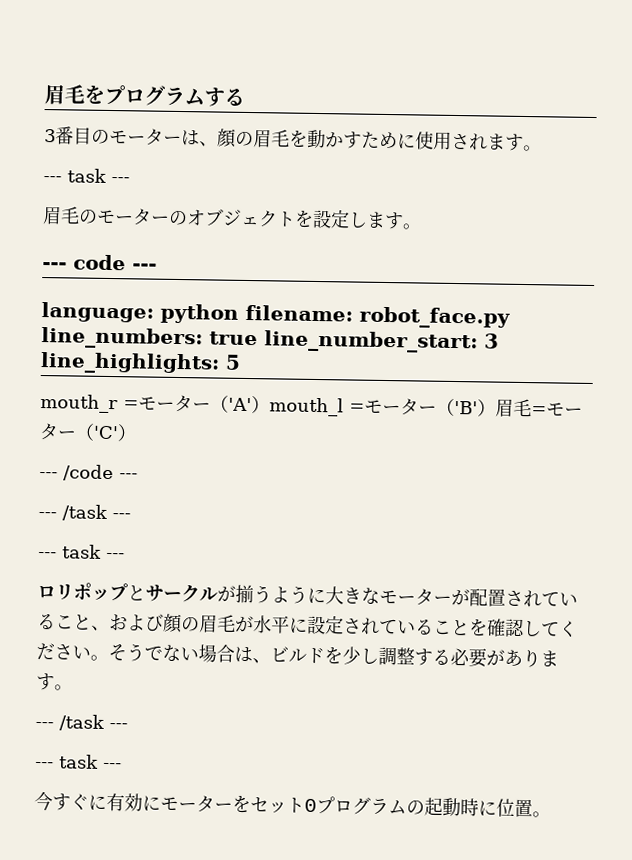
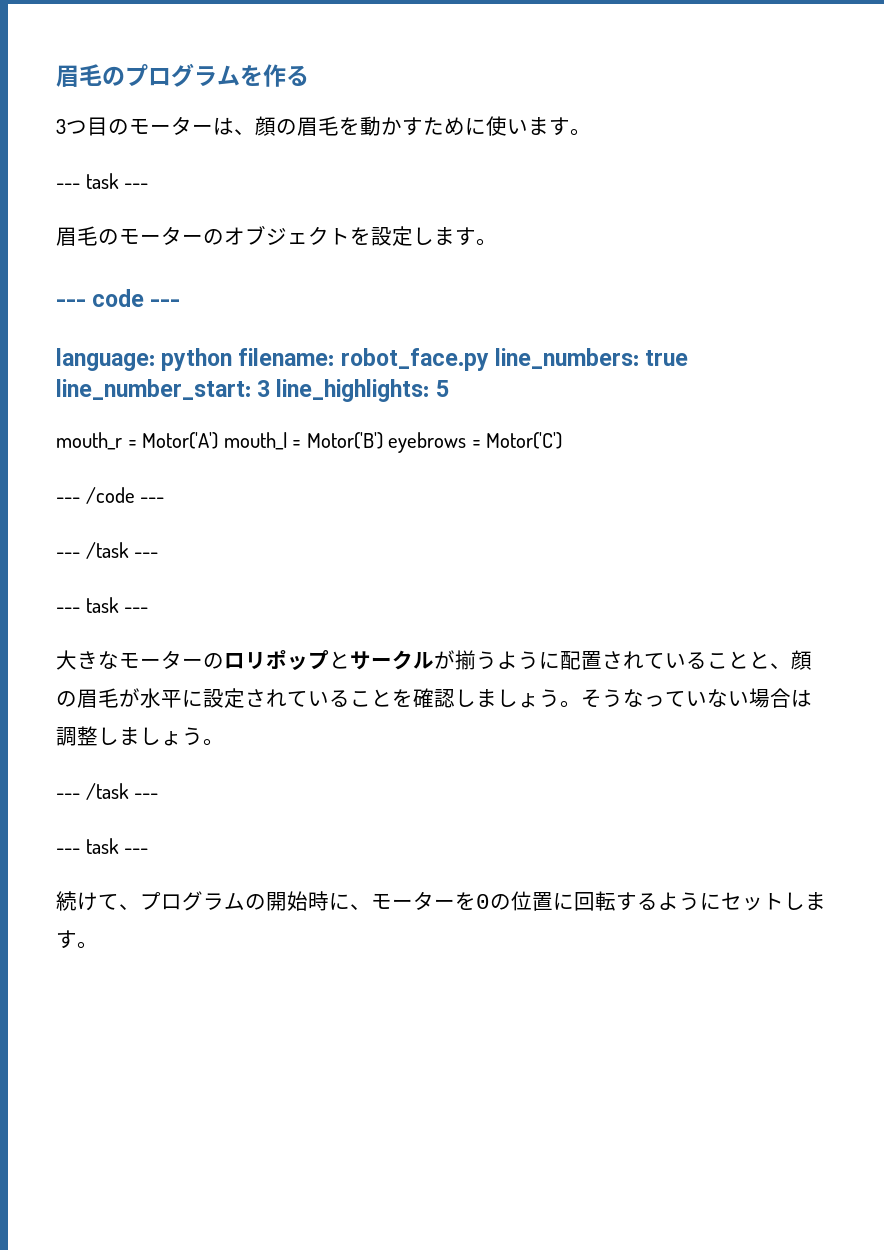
[44,84,225,107] 眉毛をプログラムす -> [56,63,286,87] 眉毛のプログラムを作
[55,126,74,145] 番 -> [66,120,87,134] つ
[433,131,488,151] 用され -> [507,119,528,134] い
[138,394,583,418] [39,423,137,442] モーター（'A'）mouth_l =モーター（'B'）眉毛=モーター（'C'） -> [142,432,563,453] Motor('A') mouth_l = Motor('B') eyebrows = Motor('C')
(125, 556) none -> [56,650,224,670] 大きなモーターの
[325,586,470,606] 大きなモーターが -> (560, 660) none
[91,613,164,632] 、および -> [749,651,791,669] と、
[541,620,578,637] [36,642,559,668] [36,672,55,691] てください。そうでない場合は、ビルドを少し調整する必要があります -> [476,688,812,708] [56,726,203,746] ましょう。そうなっていない場合は調整しましょう
[34,791,533,818] 今すぐに有効にモーターをセット0プログラムの起動時に位置 -> [56,891,826,911] [56,930,77,949] 続けて、プログラムの開始時に、モーターを0の位置に回転するようにセットします

